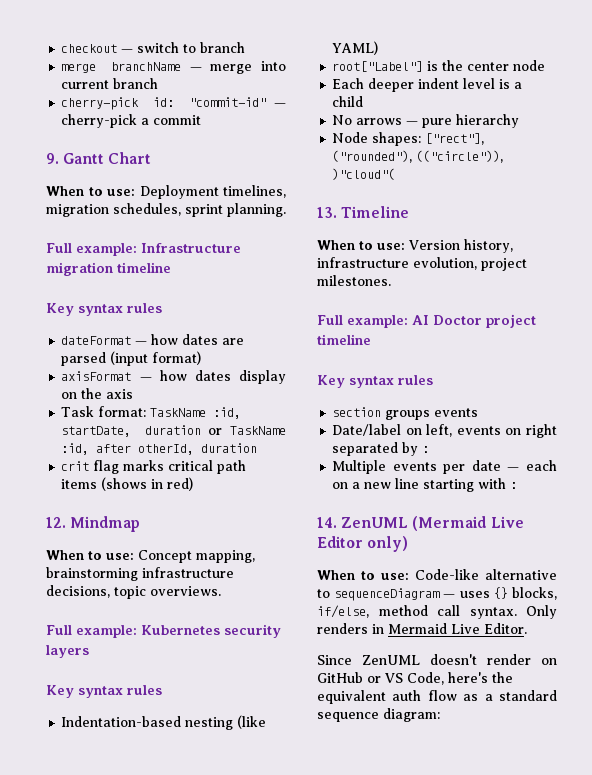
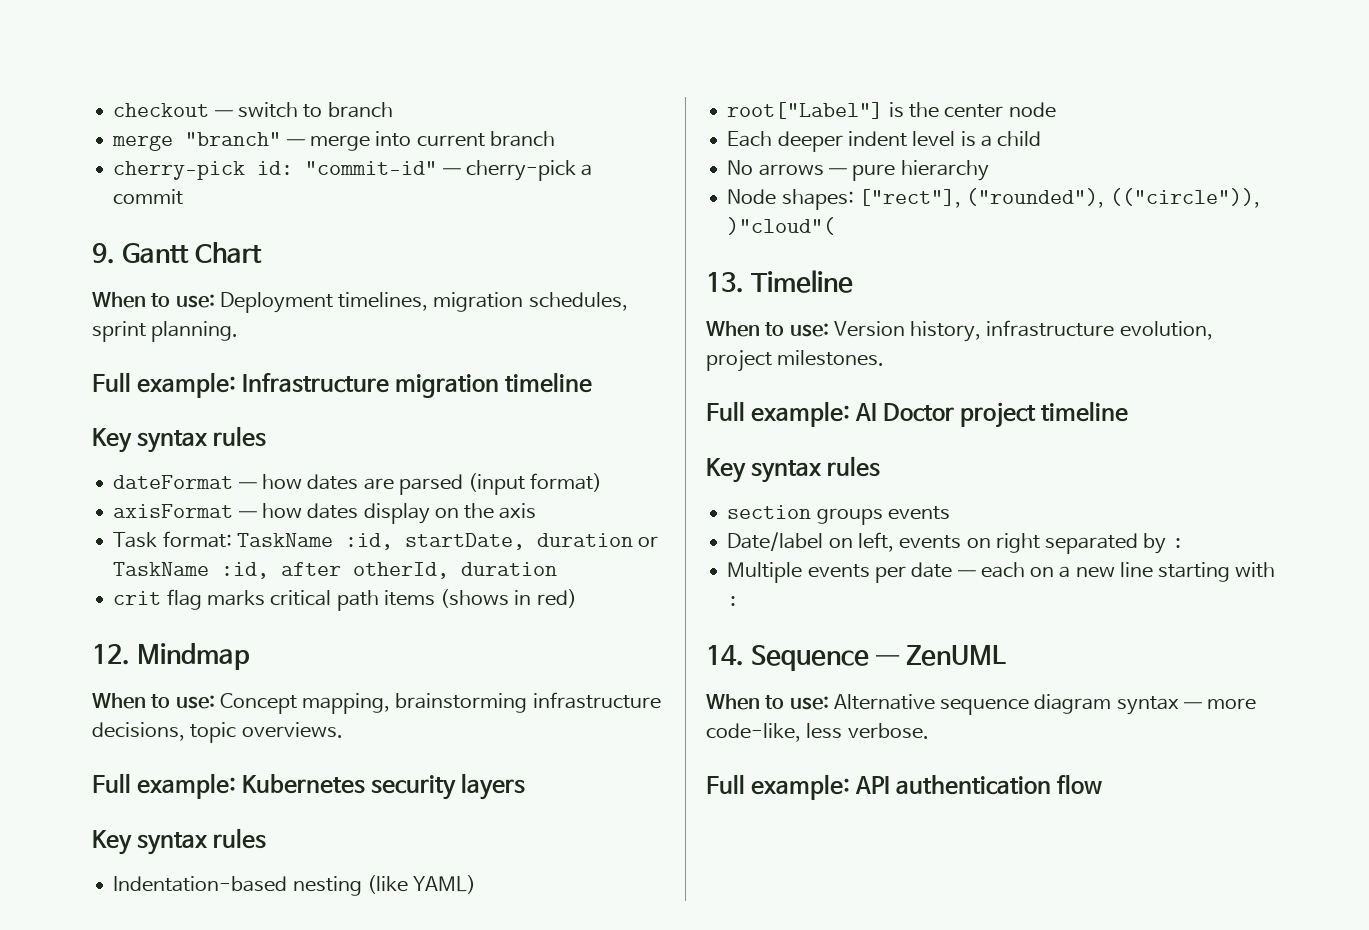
[111,62,182,71] branchName -> [185,132,282,146] "branch"
[341,516,524,531] [317,536,409,552] [317,569,557,580] [317,587,557,601] [317,605,557,619] [317,623,527,634] [317,654,557,665] [317,672,513,685] [317,690,557,704] [317,708,440,722] ZenUML (Mermaid Live Editor only) // When to use: Code-like alternative to sequenceDiagram — uses {} blocks, if/else, method call syntax. Only renders in Mermaid Live Editor. // Since ZenUML doesn't render on GitHub or VS Code, here's the equivalent auth flow as a standard sequence diagram: -> [751,645,1007,671] [706,694,1257,715] [706,723,929,742] [706,774,1103,800] Sequence — ZenUML // When to use: Alternative sequence diagram syntax — more code-like, less verbose. // Full example: API authentication flow

